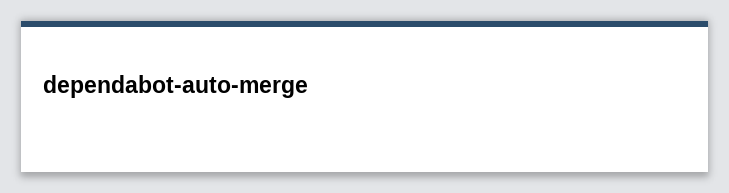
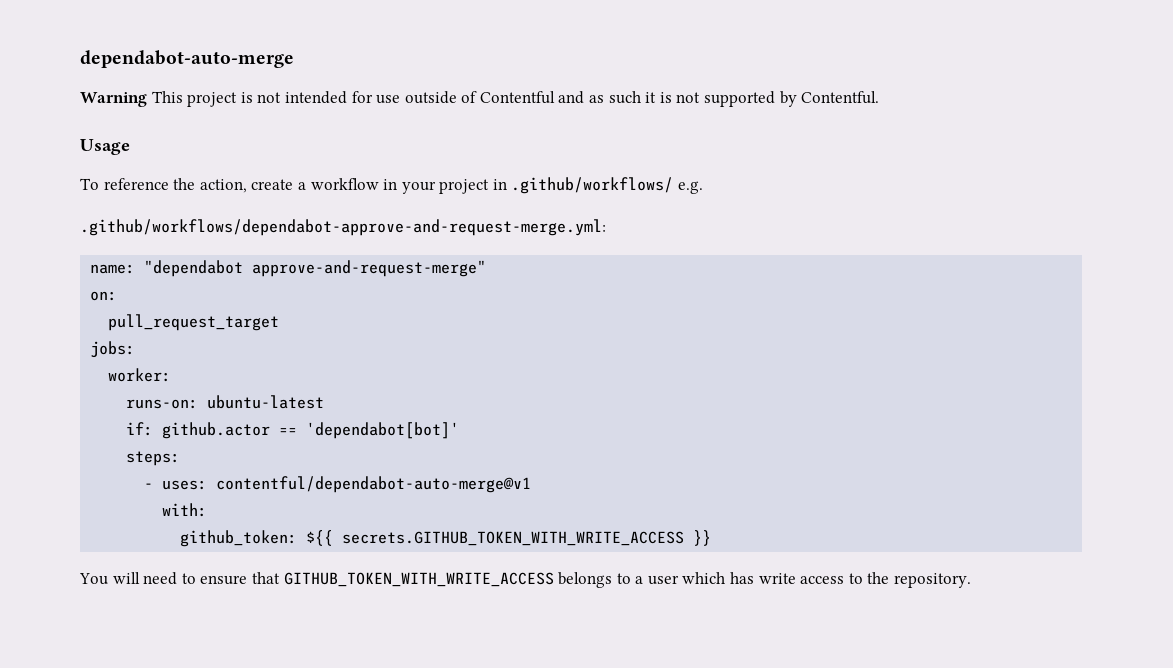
(308, 86) none -> [80,91,880,107] [80,139,130,155] [80,177,704,194] [80,219,606,236] [90,260,487,277] [90,291,118,301] [108,314,280,331] [90,341,136,358] [108,368,172,382] [126,395,325,409] [126,422,460,439] [126,451,181,466] [144,476,532,493] [162,503,208,517] [180,530,712,547] [79,572,972,588] // Warning This project is not intended for use outside of Contentful and as such it is not supported by Contentful. // Usage // To reference the action, create a workflow in your project in .github/workflows/ e.g. // .github/workflows/dependabot-approve-and-request-merge.yml: // name: "dependabot approve-and-request-merge" // on: // pull_request_target // jobs: // worker: // runs-on: ubuntu-latest // if: github.actor == 'dependabot[bot]' // steps: // - uses: contentful/dependabot-auto-merge@v1 // with: // github_token: ${{ secrets.GITHUB_TOKEN_WITH_WRITE_ACCESS }} // You will need to ensure that GITHUB_TOKEN_WITH_WRITE_ACCESS belongs to a user which has write access to the repository.

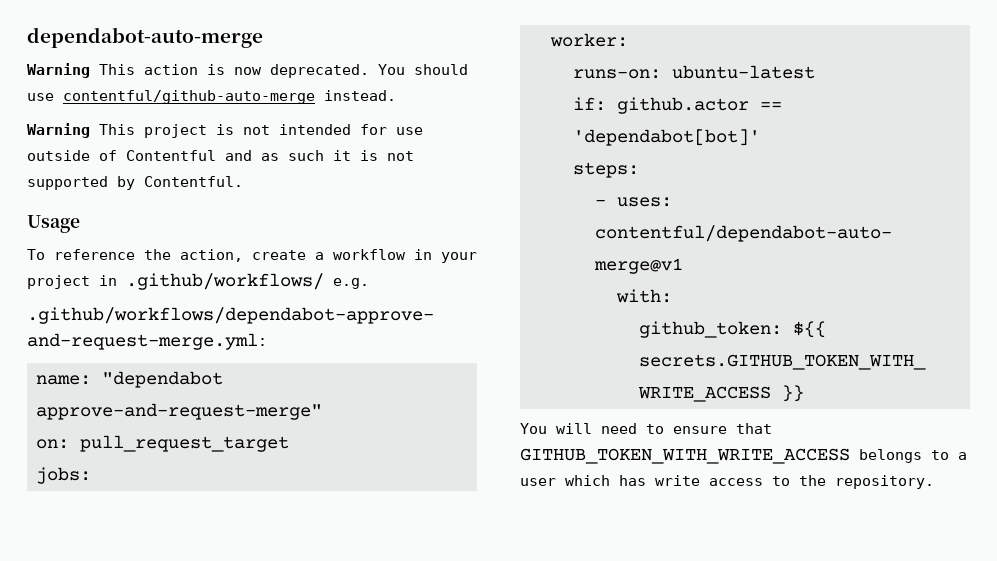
(294, 59) none -> [27,63,468,78] [27,90,396,104] // Warning This action is now deprecated. You should use contentful/github-auto-merge instead.
(118, 296) // -> (69, 444) none

